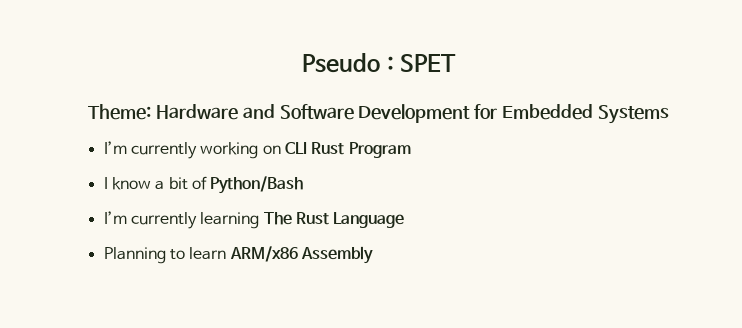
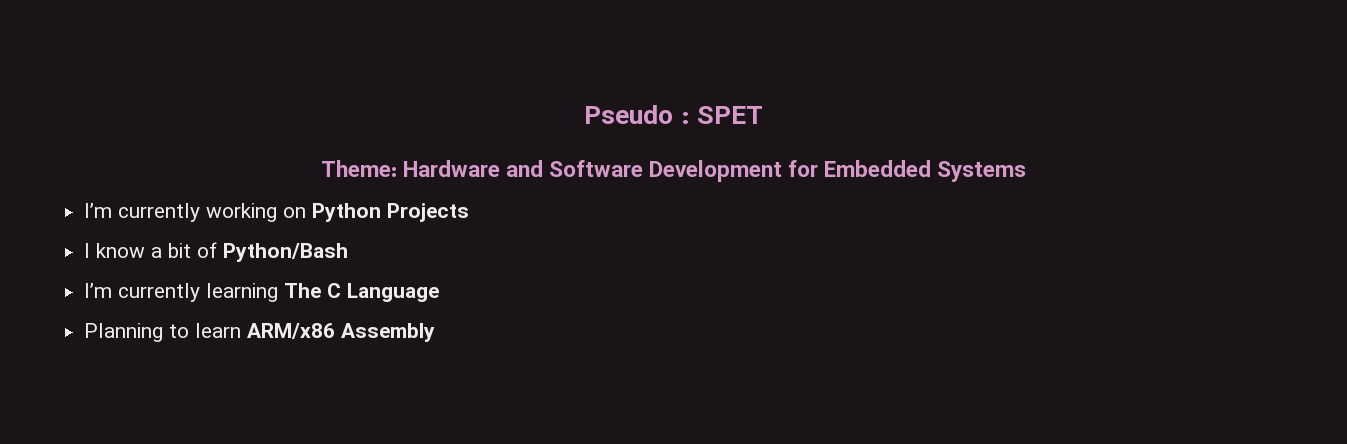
[284,142,411,158] CLI Rust Program -> [312,203,470,222] Python Projects
[295,212,329,225] Rust -> [327,283,342,298] C

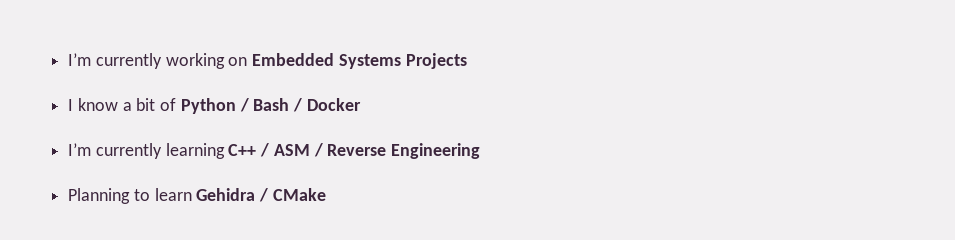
[584,105,763,124] [320,160,1027,182] Pseudo : SPET // Theme: Hardware and Software Development for Embedded Systems // -> (68, 59) none
[312,203,382,222] Python -> [252,53,401,69] Embedded Systems
[223,243,349,262] [84,283,440,302] Python/Bash // I’m currently learning The C Language -> [180,98,361,114] [68,143,481,159] Python / Bash / Docker // I’m currently learning C++ / ASM / Reverse Engineering
[247,323,436,342] ARM/x86 Assembly -> [196,188,326,202] Gehidra / CMake

